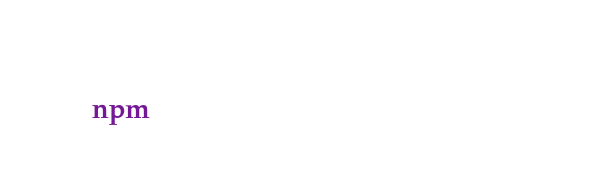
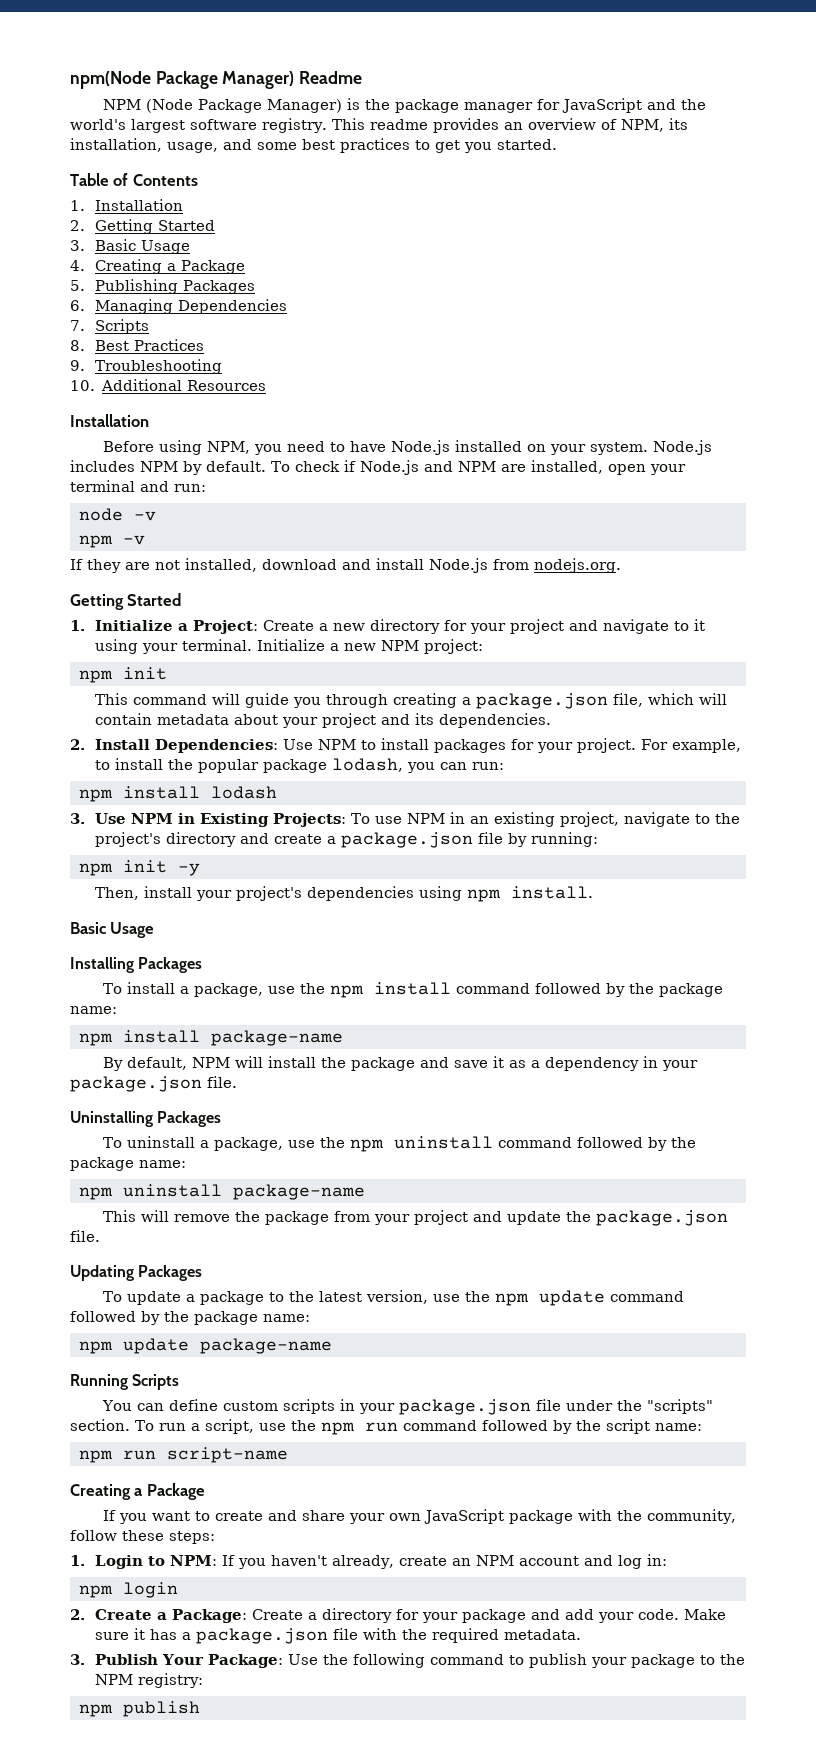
[92,104,150,125] npm -> [70,71,363,89] [102,98,706,113] [70,118,688,133] [70,138,557,153] [70,173,198,186] [70,199,183,211] [70,219,215,234] [70,239,190,254] [70,259,245,274] [70,279,255,294] [70,299,287,314] [70,319,149,334] [70,339,204,351] [70,359,222,374] [70,379,267,391] [70,414,149,427] [102,440,712,455] [70,460,686,475] [70,480,206,492] [78,508,156,521] [78,535,145,548] [70,558,621,573] [70,593,182,610] [70,619,705,634] [94,639,483,654] [78,667,167,683] [94,693,727,709] [94,713,551,728] [70,738,741,753] [94,758,504,773] [78,786,277,802] [70,812,740,827] [94,832,598,848] [78,860,200,876] [94,886,593,902] [70,922,155,938] [70,957,203,973] [102,982,723,998] [70,1006,117,1014] [78,1030,343,1046] [102,1056,698,1071] [70,1076,237,1092] [70,1111,222,1127] [102,1136,696,1152] [70,1157,186,1171] [78,1184,365,1200] [102,1210,728,1226] [70,1230,100,1242] [70,1265,203,1281] [102,1290,684,1306] [70,1311,310,1325] [78,1338,332,1354] [70,1374,180,1390] [101,1399,713,1415] [70,1419,702,1435] [78,1447,288,1463] [70,1483,205,1500] [102,1509,736,1524] [70,1530,215,1544] [70,1554,667,1569] [78,1582,178,1598] [70,1608,726,1623] [94,1628,581,1644] [70,1653,745,1668] [94,1673,203,1688] [78,1701,200,1717] npm(Node Package Manager) Readme // NPM (Node Package Manager) is the package manager for JavaScript and the world's largest software registry. This readme provides an overview of NPM, its installation, usage, and some best practices to get you started. // Table of Contents // 1. Installation // 2. Getting Started // 3. Basic Usage // 4. Creating a Package // 5. Publishing Packages // 6. Managing Dependencies // 7. Scripts // 8. Best Practices // 9. Troubleshooting // 10. Additional Resources // Installation // Before using NPM, you need to have Node.js installed on your system. Node.js includes NPM by default. To check if Node.js and NPM are installed, open your terminal and run: // node -v // npm -v // If they are not installed, download and install Node.js from nodejs.org. // Getting Started // 1. Initialize a Project: Create a new directory for your project and navigate to it using your terminal. Initialize a new NPM project: // npm init // This command will guide you through creating a package.json file, which will contain metadata about your project and its dependencies. // 2. Install Dependencies: Use NPM to install packages for your project. For example, to install the popular package lodash, you can run: // npm install lodash // 3. Use NPM in Existing Projects: To use NPM in an existing project, navigate to the project's directory and create a package.json file by running: // npm init -y // Then, install your project's dependencies using npm install. // Basic Usage // Installing Packages // To install a package, use the npm install command followed by the package name: // npm install package-name // By default, NPM will install the package and save it as a dependency in your package.json file. // Uninstalling Packages // To uninstall a package, use the npm uninstall command followed by the package name: // npm uninstall package-name // This will remove the package from your project and update the package.json file. // Updating Packages // To update a package to the latest version, use the npm update command followed by the package name: // npm update package-name // Running Scripts // You can define custom scripts in your package.json file under the "scripts" section. To run a script, use the npm run command followed by the script name: // npm run script-name // Creating a Package // If you want to create and share your own JavaScript package with the community, follow these steps: // 1. Login to NPM: If you haven't already, create an NPM account and log in: // npm login // 2. Create a Package: Create a directory for your package and add your code. Make sure it has a package.json file with the required metadata. // 3. Publish Your Package: Use the following command to publish your package to the NPM registry: // npm publish

